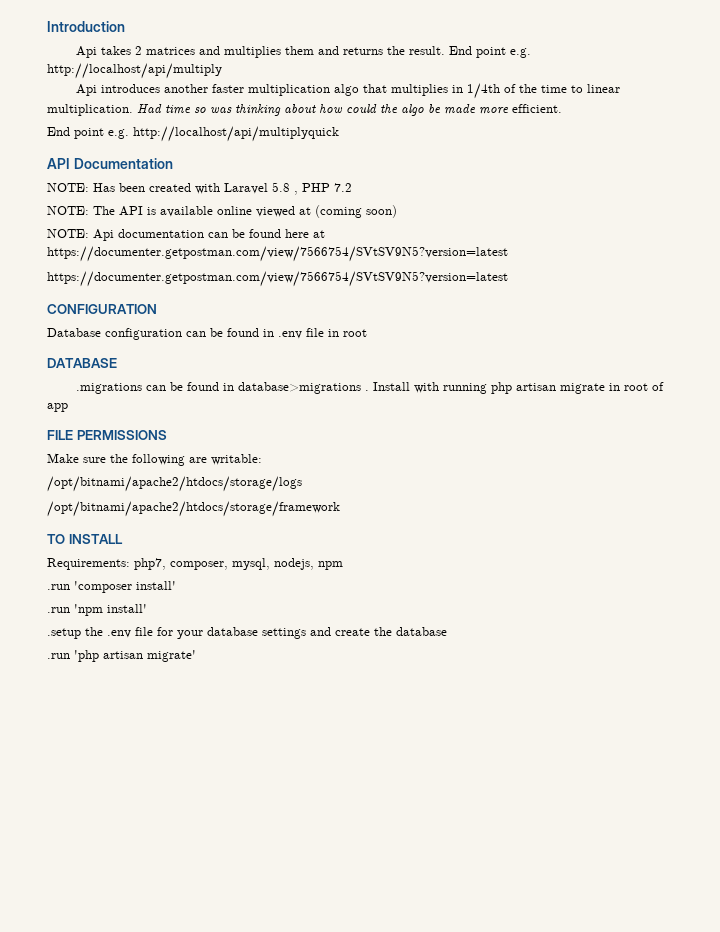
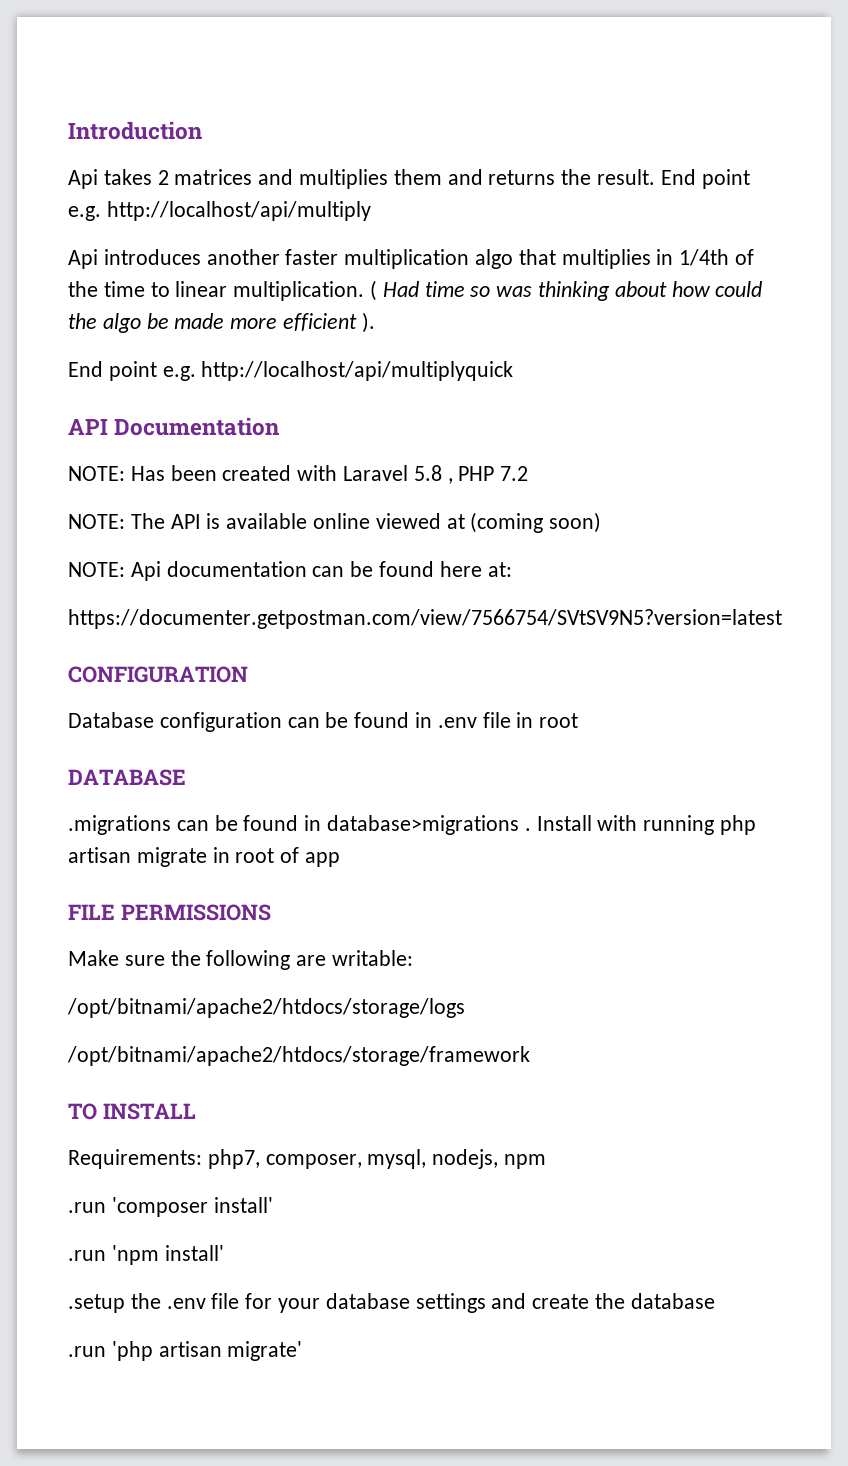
(133, 110) none -> [370,280,378,301] (
[512,104,562,113] efficient. -> [283,312,375,333] efficient ).
[313,230,325,238] [47,246,508,262] at https://documenter.getpostman.com/view/7566754/SVtSV9N5?version=latest -> [487,562,512,577] at:

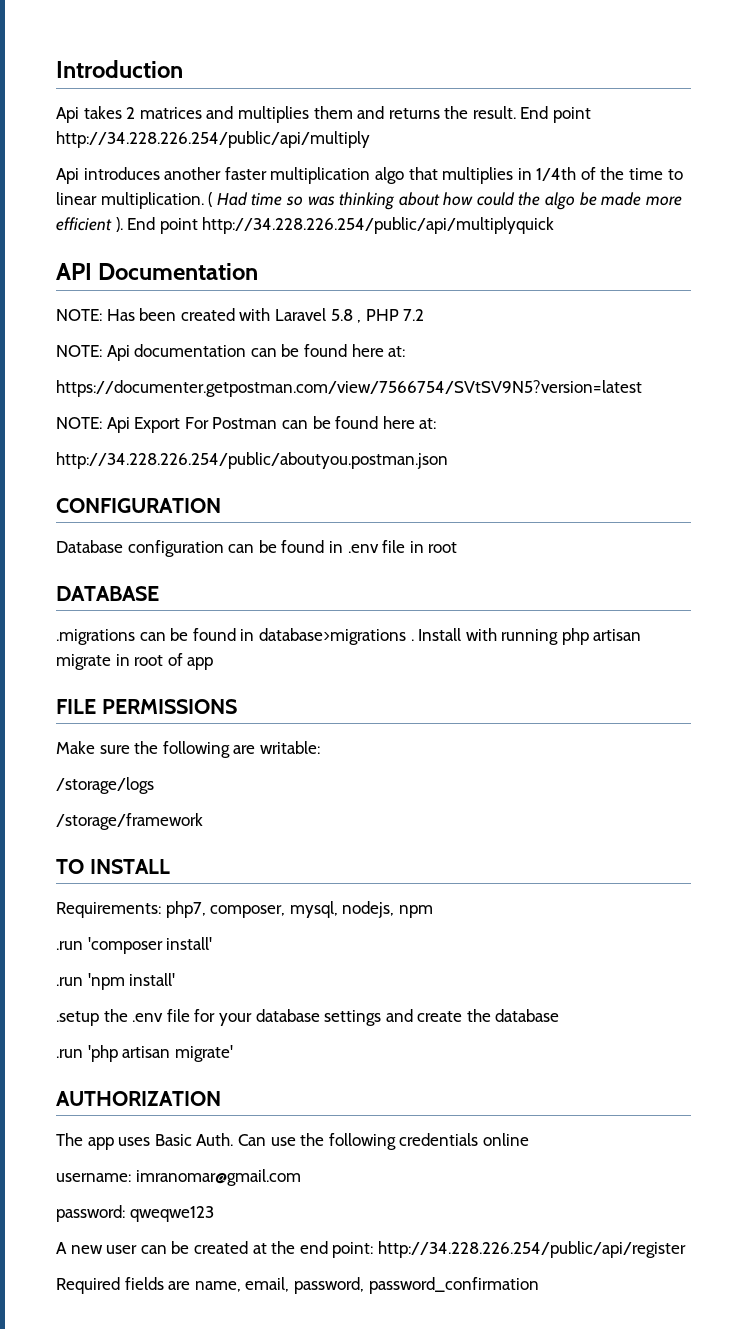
[68,201,371,221] e.g. http://localhost/api/multiply -> [56,131,370,148] http://34.228.226.254/public/api/multiply
[68,361,514,381] // End point e.g. http://localhost/api/multiplyquick -> [127,217,555,234] End point http://34.228.226.254/public/api/multiplyquick
[68,512,602,533] // NOTE: The API is available online viewed at (coming soon) -> (425, 315) none
(782, 619) none -> [56,416,437,433] [56,452,448,469] // NOTE: Api Export For Postman can be found here at: // http://34.228.226.254/public/aboutyou.postman.json
[67,998,465,1018] [67,1046,530,1066] /opt/bitnami/apache2/htdocs/storage/logs // /opt/bitnami/apache2/htdocs/storage/framework -> [56,777,154,794] [56,813,203,830] /storage/logs // /storage/framework
(303, 1351) none -> [56,1091,221,1106] [56,1133,529,1150] [56,1169,301,1186] [56,1205,214,1222] [56,1241,686,1258] [56,1277,539,1294] // AUTHORIZATION // The app uses Basic Auth. Can use the following credentials online // username: imranomar@gmail.com // password: qweqwe123 // A new user can be created at the end point: http://34.228.226.254/public/api/register // Required fields are name, email, password, password_confirmation

